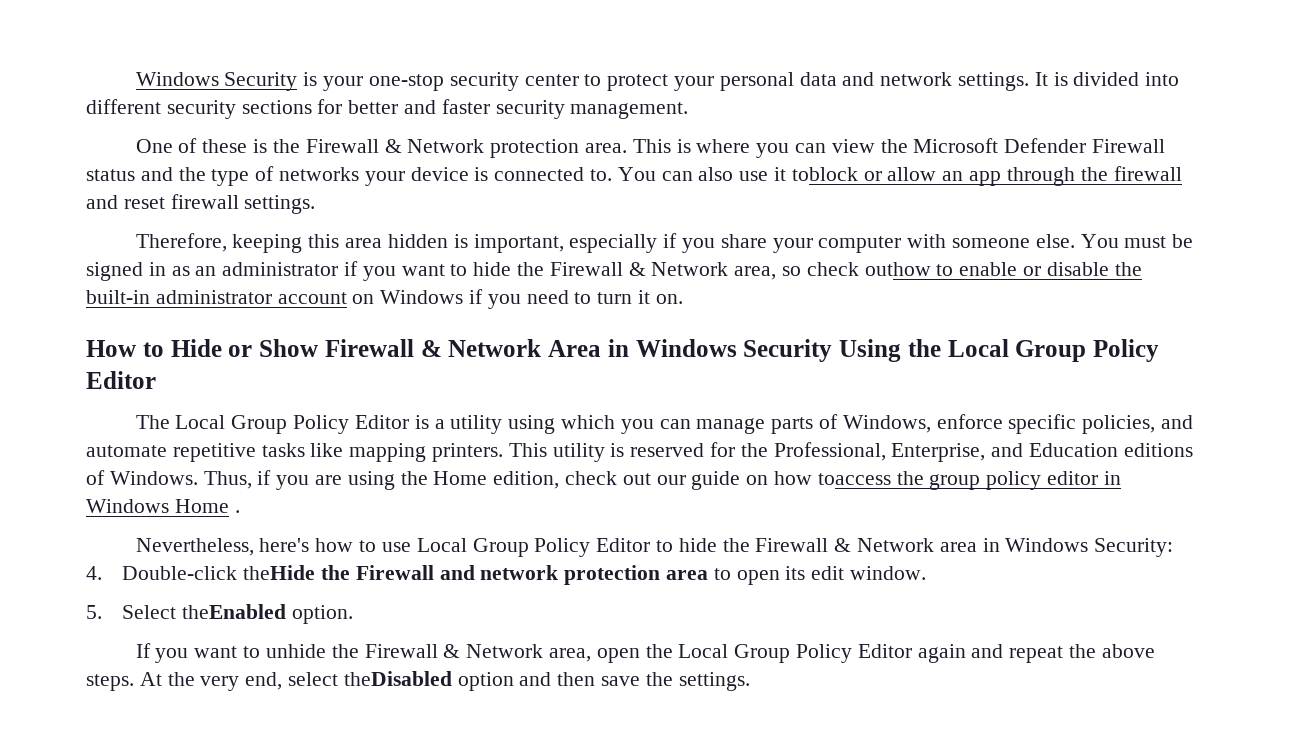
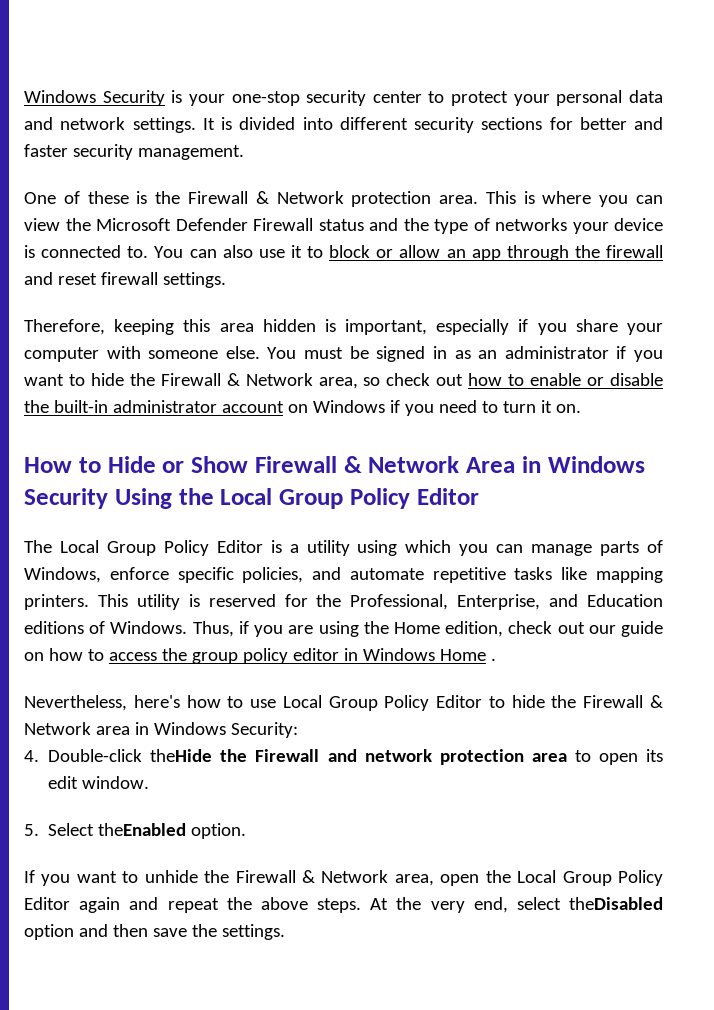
[791,167,858,181] toblock -> [307,245,371,258] to block
[864,262,931,276] outhow -> [436,373,503,386] out how
[817,473,891,485] toaccess -> [87,649,157,661] to access

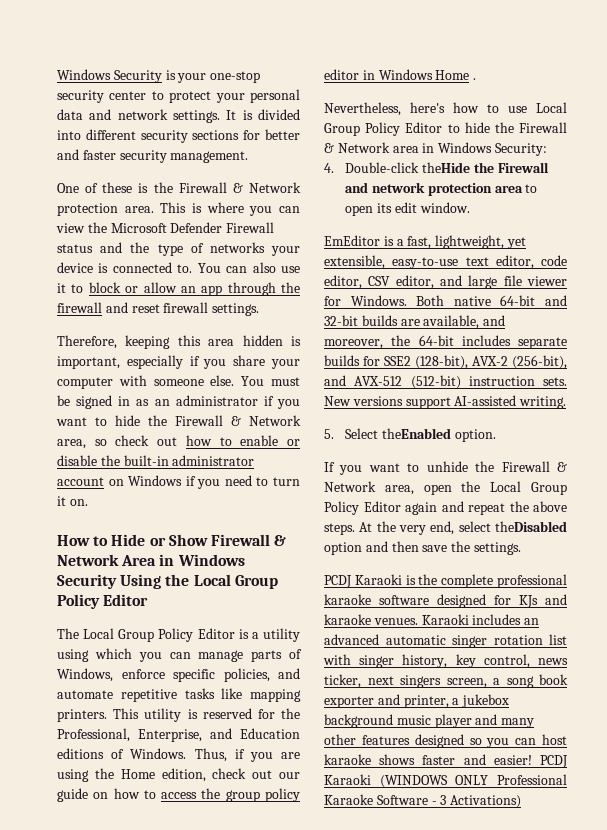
(150, 782) none -> [324,235,526,249] [324,255,567,269] [324,275,567,289] [324,295,567,306] [324,315,506,329] [324,335,567,349] [324,355,567,369] [324,375,567,389] [324,395,567,409] // EmEditor is a fast, lightweight, yet extensible, easy-to-use text editor, code editor, CSV editor, and large file viewer for Windows. Both native 64-bit and 32-bit builds are available, and moreover, the 64-bit includes separate builds for SSE2 (128-bit), AVX-2 (256-bit), and AVX-512 (512-bit) instruction sets. New versions support AI-assisted writing.
(285, 932) none -> [324,574,567,588] [324,594,567,608] [324,614,540,625] [324,634,567,648] [323,654,568,668] [324,674,568,688] [324,694,510,708] [324,714,535,728] [324,734,567,748] [324,754,568,768] [324,774,567,788] [324,794,522,808] // PCDJ Karaoki is the complete professional karaoke software designed for KJs and karaoke venues. Karaoki includes an advanced automatic singer rotation list with singer history, key control, news ticker, next singers screen, a song book exporter and printer, a jukebox background music player and many other features designed so you can host karaoke shows faster and easier! PCDJ Karaoki (WINDOWS ONLY Professional Karaoke Software - 3 Activations)

